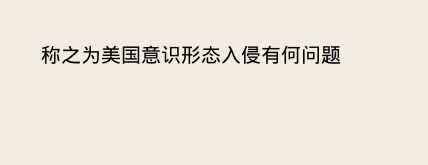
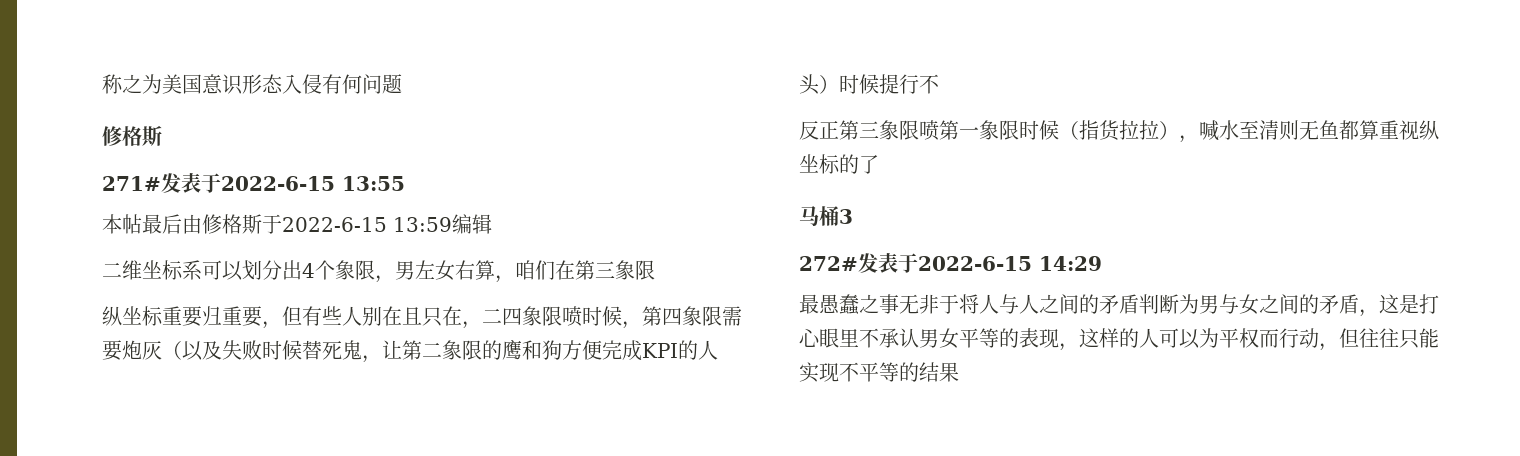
(341, 55) none -> [102,126,162,146] [102,173,405,193] [102,214,492,234] [102,260,655,283] [102,306,742,329] [102,340,718,363] [799,74,939,95] [799,120,1439,143] [799,154,879,174] [799,206,853,227] [799,253,1102,273] [799,294,1439,317] [799,328,1439,351] [799,362,959,383] // 修格斯 // 271#发表于2022-6-15 13:55 // 本帖最后由修格斯于2022-6-15 13:59编辑 // 二维坐标系可以划分出4个象限，男左女右算，咱们在第三象限 // 纵坐标重要归重要，但有些人别在且只在，二四象限喷时候，第四象限需要炮灰（以及失败时候替死鬼，让第二象限的鹰和狗方便完成KPI的人头）时候提行不 // 反正第三象限喷第一象限时候（指货拉拉），喊水至清则无鱼都算重视纵坐标的了 // 马桶3 // 272#发表于2022-6-15 14:29 // 最愚蠢之事无非于将人与人之间的矛盾判断为男与女之间的矛盾，这是打心眼里不承认男女平等的表现，这样的人可以为平权而行动，但往往只能实现不平等的结果

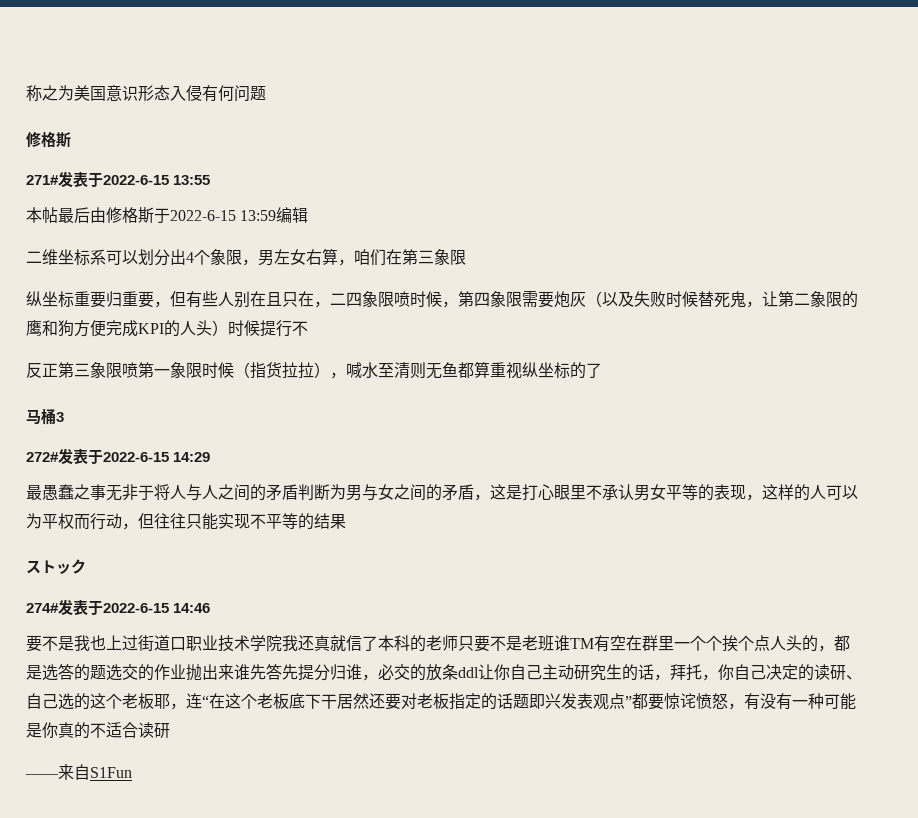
(959, 372) none -> [26,559,86,574] [26,599,211,616] [26,635,850,652] [26,664,862,681] [26,693,856,710] [26,722,170,739] [25,764,132,780] // ストック // 274#发表于2022-6-15 14:46 // 要不是我也上过街道口职业技术学院我还真就信了本科的老师只要不是老班谁TM有空在群里一个个挨个点人头的，都是选答的题选交的作业抛出来谁先答先提分归谁，必交的放条ddl让你自己主动研究生的话，拜托，你自己决定的读研、自己选的这个老板耶，连“在这个老板底下干居然还要对老板指定的话题即兴发表观点”都要惊诧愤怒，有没有一种可能是你真的不适合读研 // ——来自S1Fun

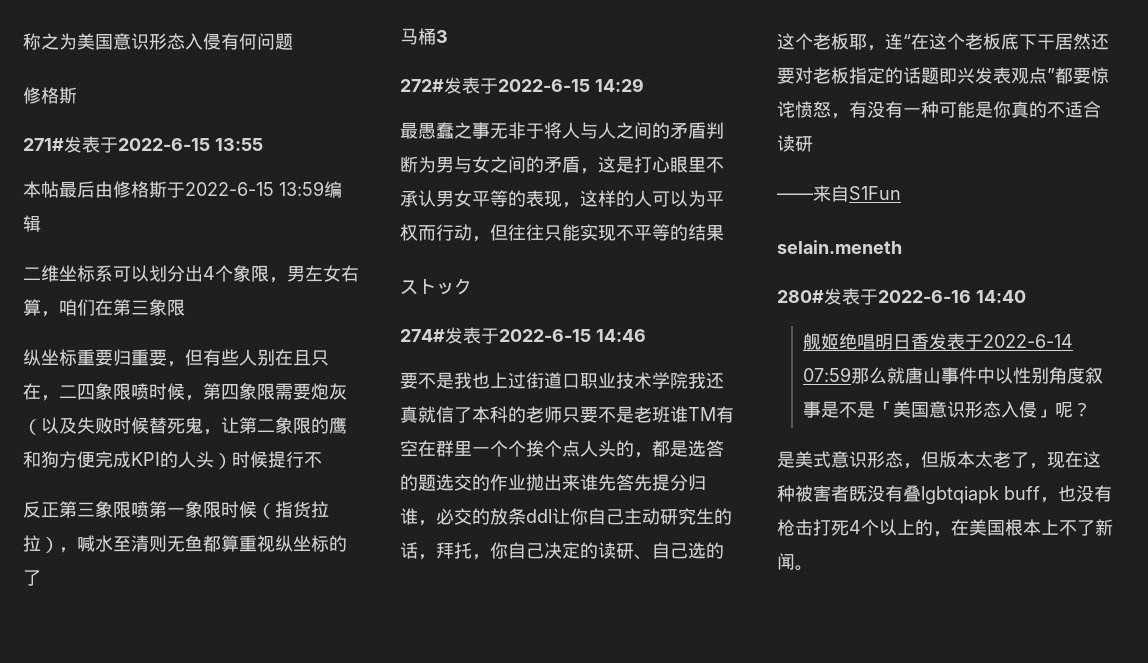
(132, 772) none -> [777,240,902,254] [777,288,1026,305] [803,333,1074,350] [803,367,1104,384] [803,401,1092,418] [777,451,1101,469] [777,485,1112,504] [777,519,1113,537] [777,553,813,571] // selain.meneth // 280#发表于2022-6-16 14:40 // 舰姬绝唱明日香发表于2022-6-14 07:59那么就唐山事件中以性别角度叙事是不是「美国意识形态入侵」呢？ // 是美式意识形态，但版本太老了，现在这种被害者既没有叠lgbtqiapk buff，也没有枪击打死4个以上的，在美国根本上不了新闻。

